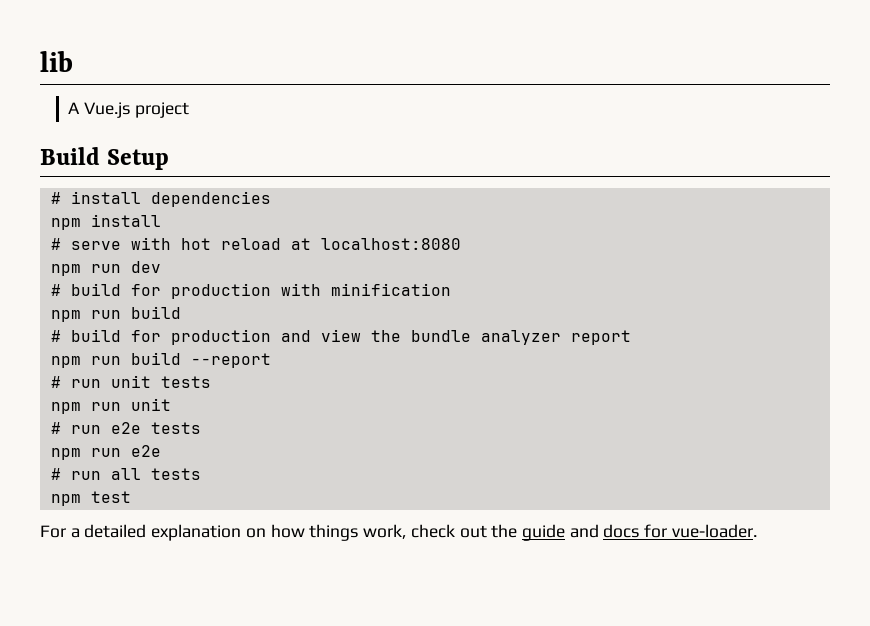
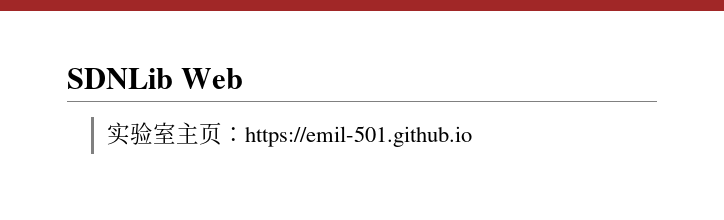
[40,51,73,72] [68,102,189,118] [40,147,170,170] [50,191,271,207] [50,214,161,230] [50,237,461,250] [50,261,161,276] [50,283,451,299] [50,306,181,322] [50,329,631,345] [50,352,271,368] [50,375,211,388] [50,398,171,414] [50,422,201,434] [50,445,161,460] [50,468,201,480] [50,491,131,506] [40,524,757,541] lib // A Vue.js project // Build Setup // # install dependencies // npm install // # serve with hot reload at localhost:8080 // npm run dev // # build for production with minification // npm run build // # build for production and view the bundle analyzer report // npm run build --report // # run unit tests // npm run unit // # run e2e tests // npm run e2e // # run all tests // npm test // For a detailed explanation on how things work, check out the guide and docs for vue-loader. -> [67,68,244,89] [106,122,472,147] SDNLib Web // 实验室主页：https://emil-501.github.io

